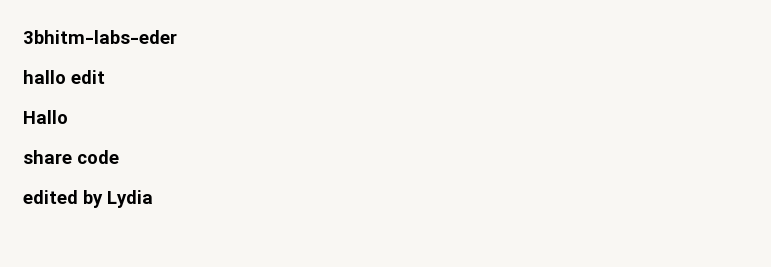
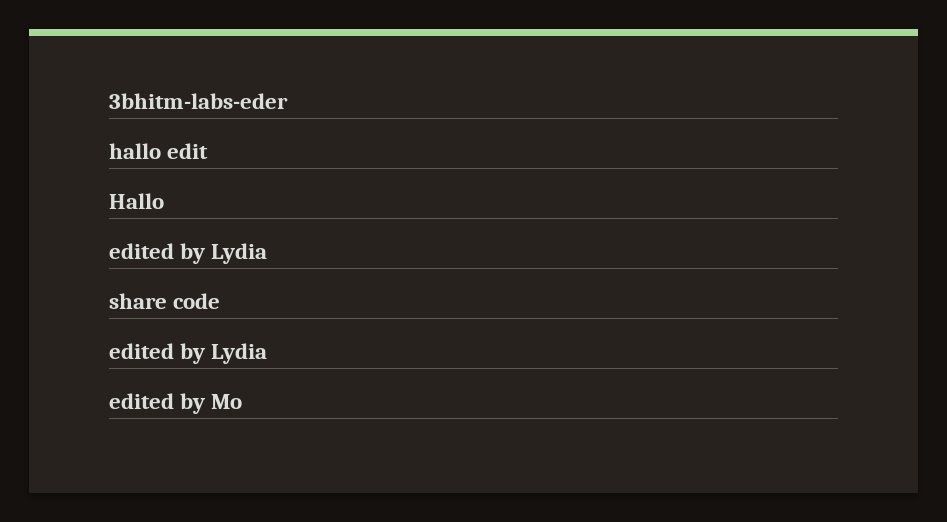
(68, 117) none -> [109,243,268,264] // edited by Lydia
(153, 199) none -> [109,393,243,414] // edited by Mo

